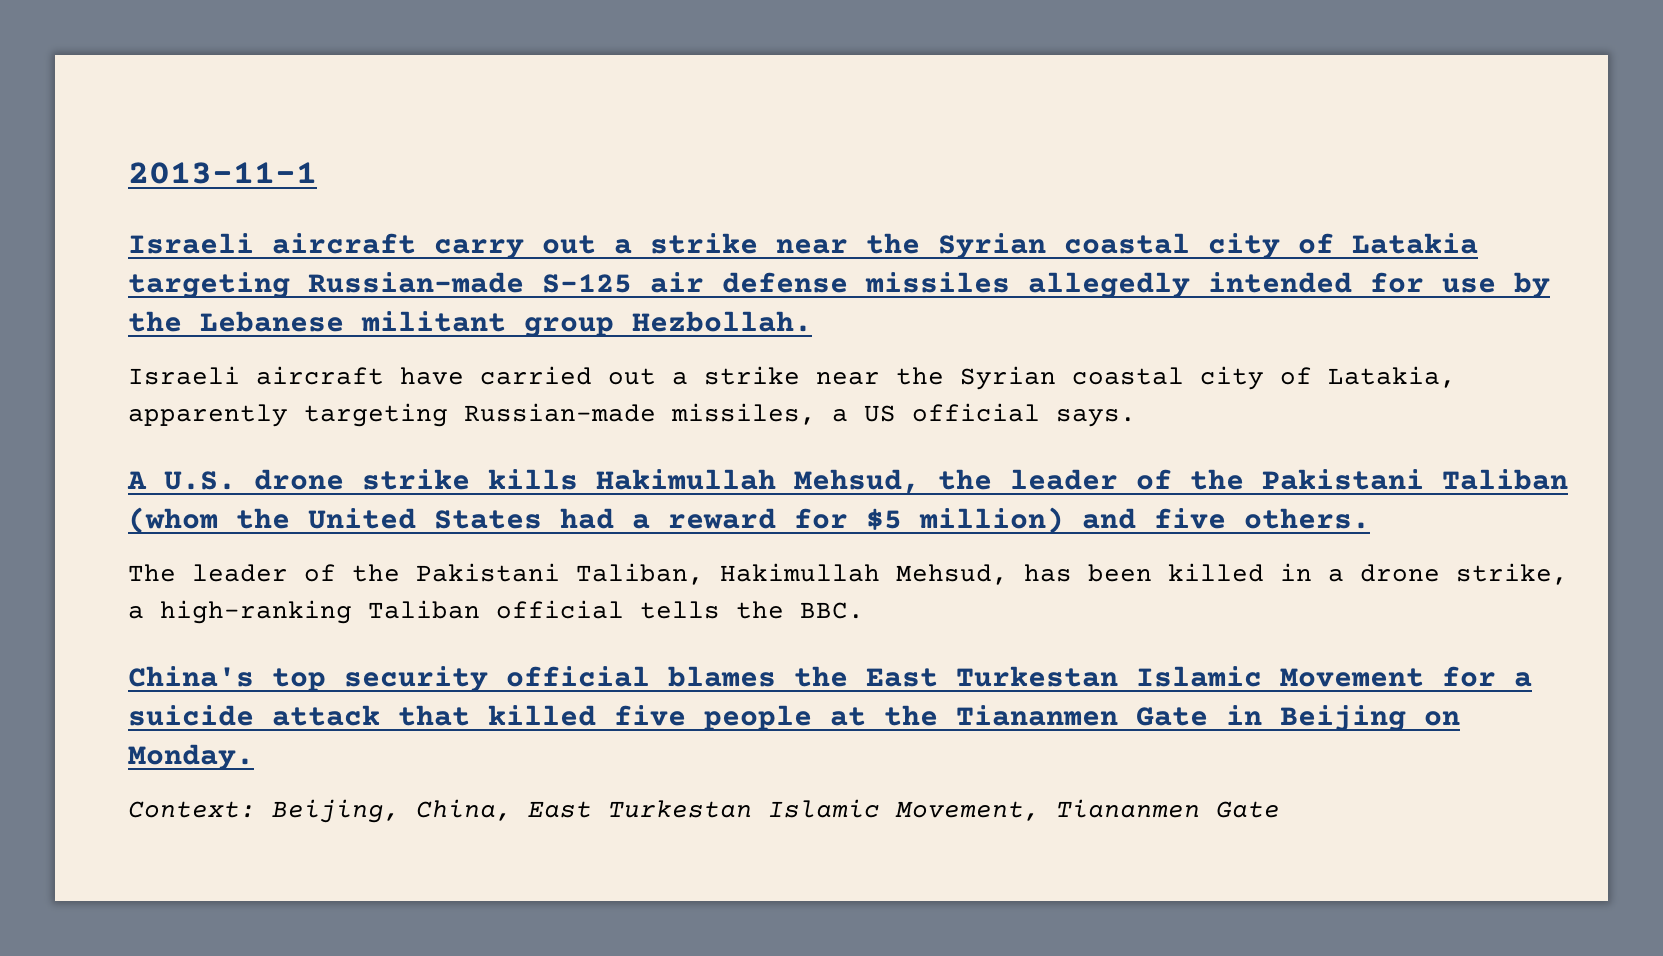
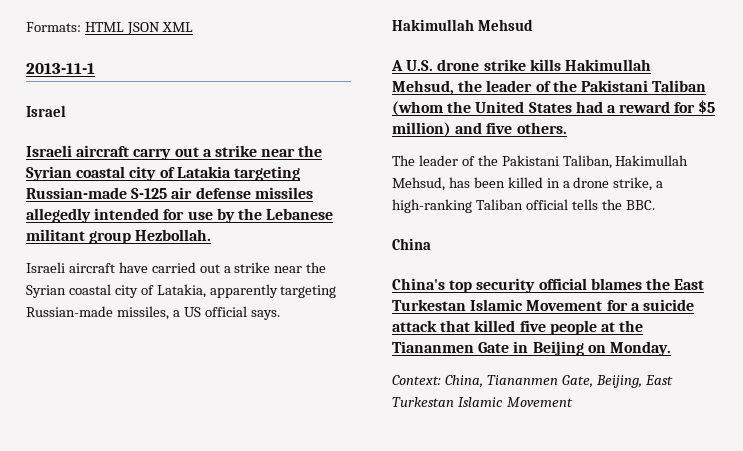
(128, 173) none -> [26,22,193,35] Formats: HTML JSON XML //
(317, 173) none -> [26,105,66,117] // Israel
(1136, 418) none -> [392,19,533,31] // Hakimullah Mehsud
(864, 610) none -> [392,238,431,250] // China
[272,799,1280,823] Beijing, China, East Turkestan Islamic Movement, Tiananmen Gate -> [444,375,673,388] [392,397,573,407] China, Tiananmen Gate, Beijing, East Turkestan Islamic Movement

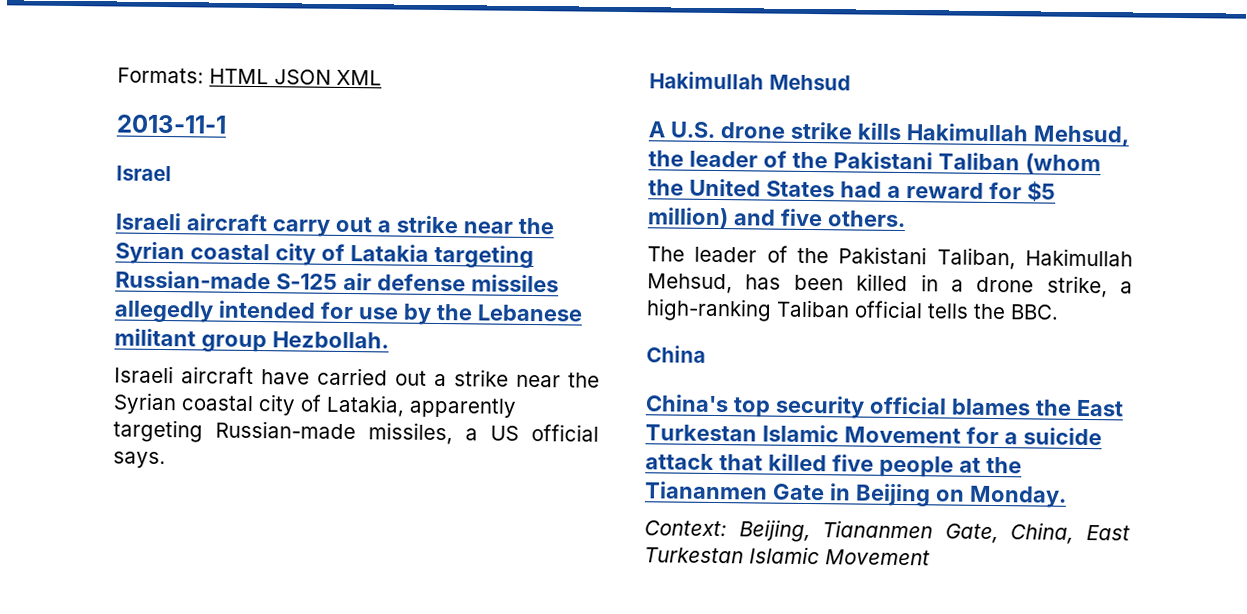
[444,375,483,388] China, -> [738,519,811,543] Beijing,
[595,375,642,388] Beijing, -> [1010,522,1075,544] China,

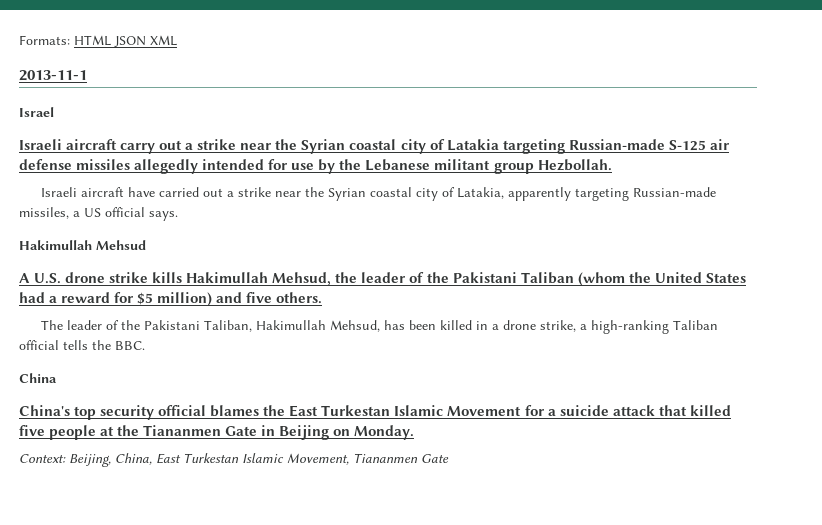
[822,520,999,544] Tiananmen Gate, -> (111, 460) none
[825,549,930,566] Movement -> [287,453,449,465] Movement, Tiananmen Gate

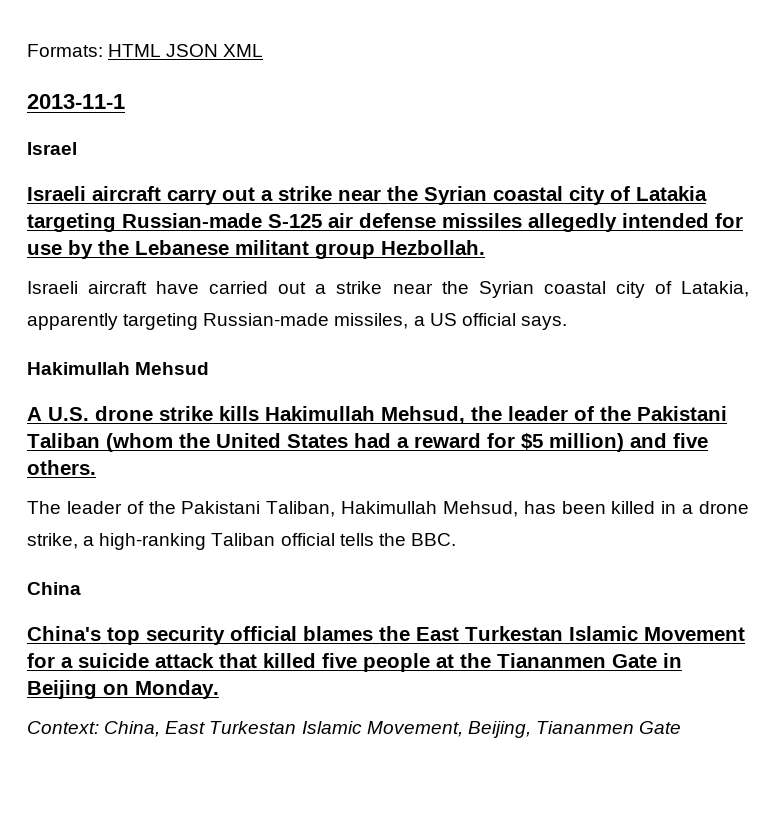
[69,454,111,467] Beijing, -> (99, 727) none
(349, 459) none -> [467,721,531,738] Beijing,

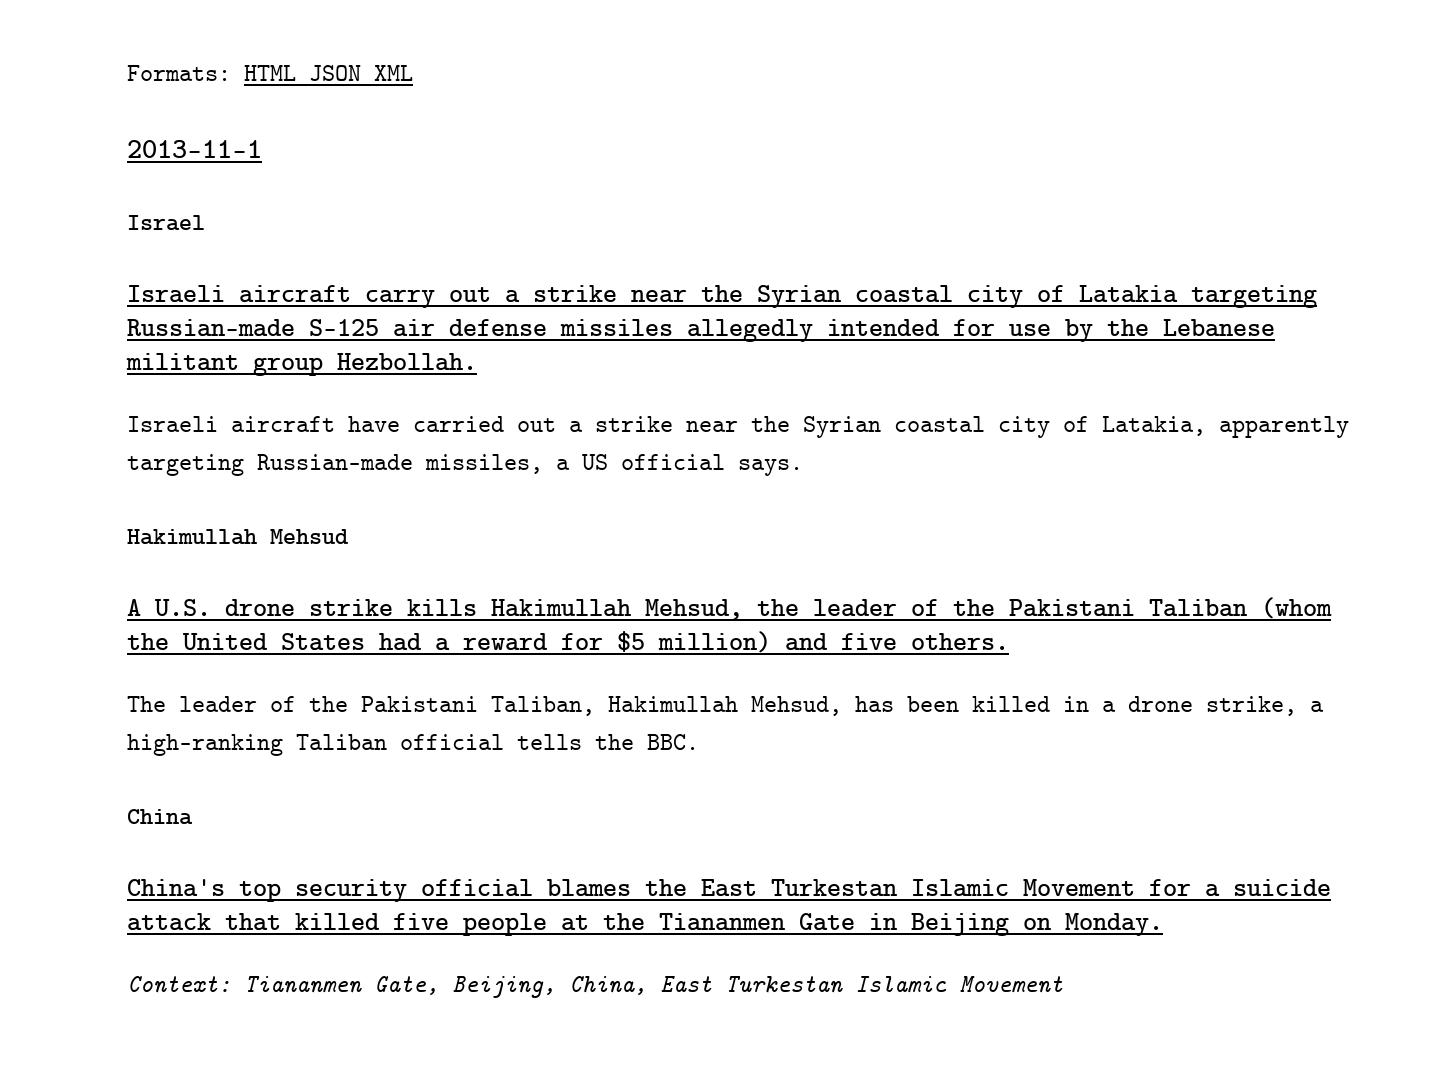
(99, 727) none -> [244,976,556,998] Tiananmen Gate, Beijing,
[366,721,682,738] Movement, Beijing, Tiananmen Gate -> [959,976,1063,993] Movement

